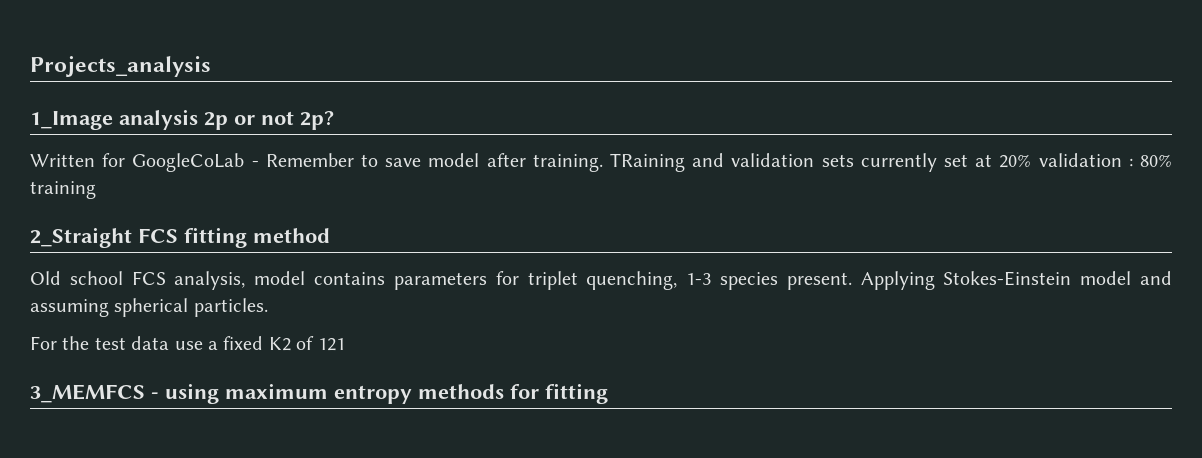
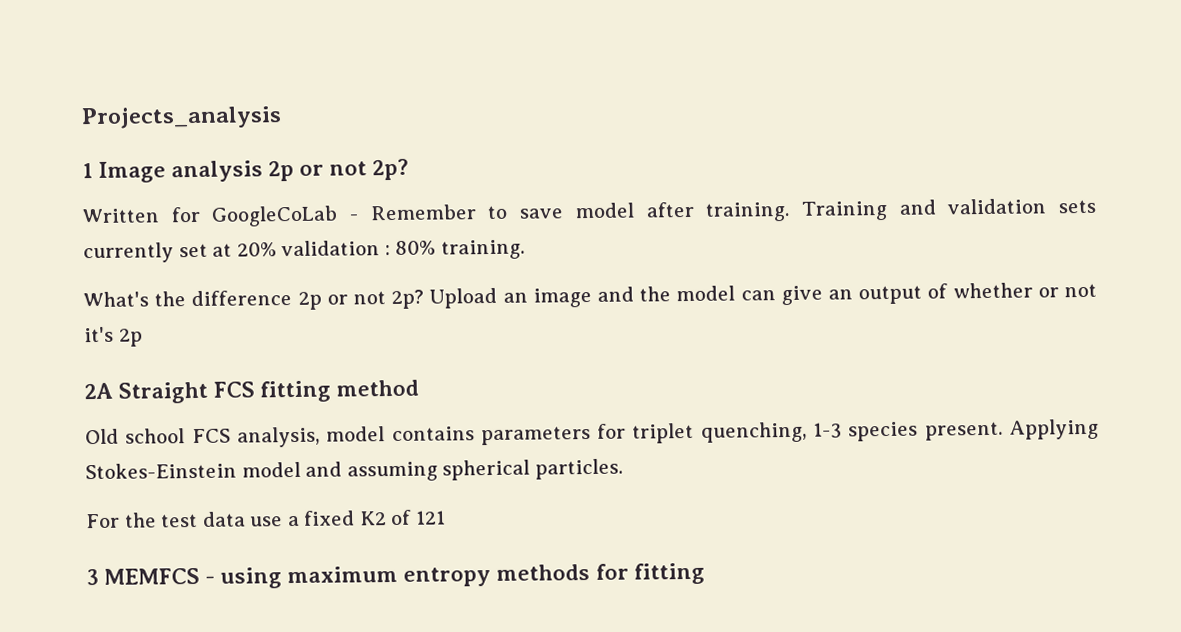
[30,111,113,130] 1_Image -> [82,161,167,183] 1 Image
[610,153,685,172] TRaining -> [800,200,888,221] Training
[30,181,96,199] [30,227,132,248] training // 2_Straight -> [440,239,525,260] [83,282,1098,310] [84,326,143,347] [84,381,209,404] training. // What's the difference 2p or not 2p? Upload an image and the model can give an output of whether or not it's 2p // 2A Straight
[30,384,145,403] 3_MEMFCS -> [86,567,201,586] 3 MEMFCS

